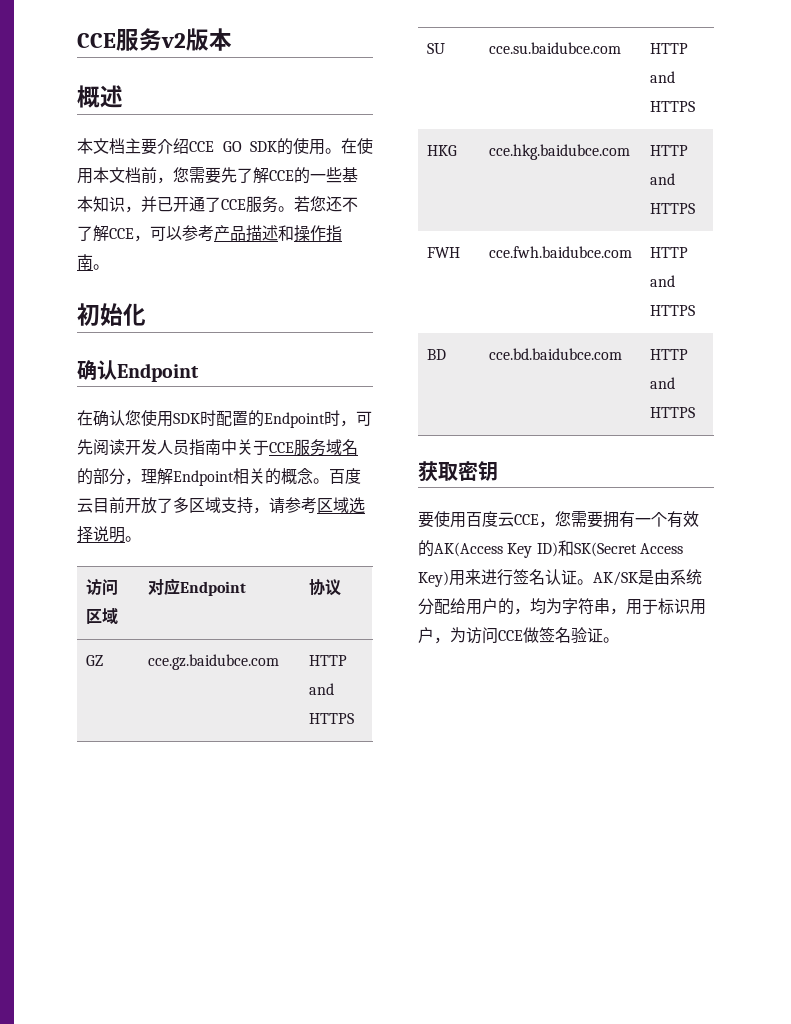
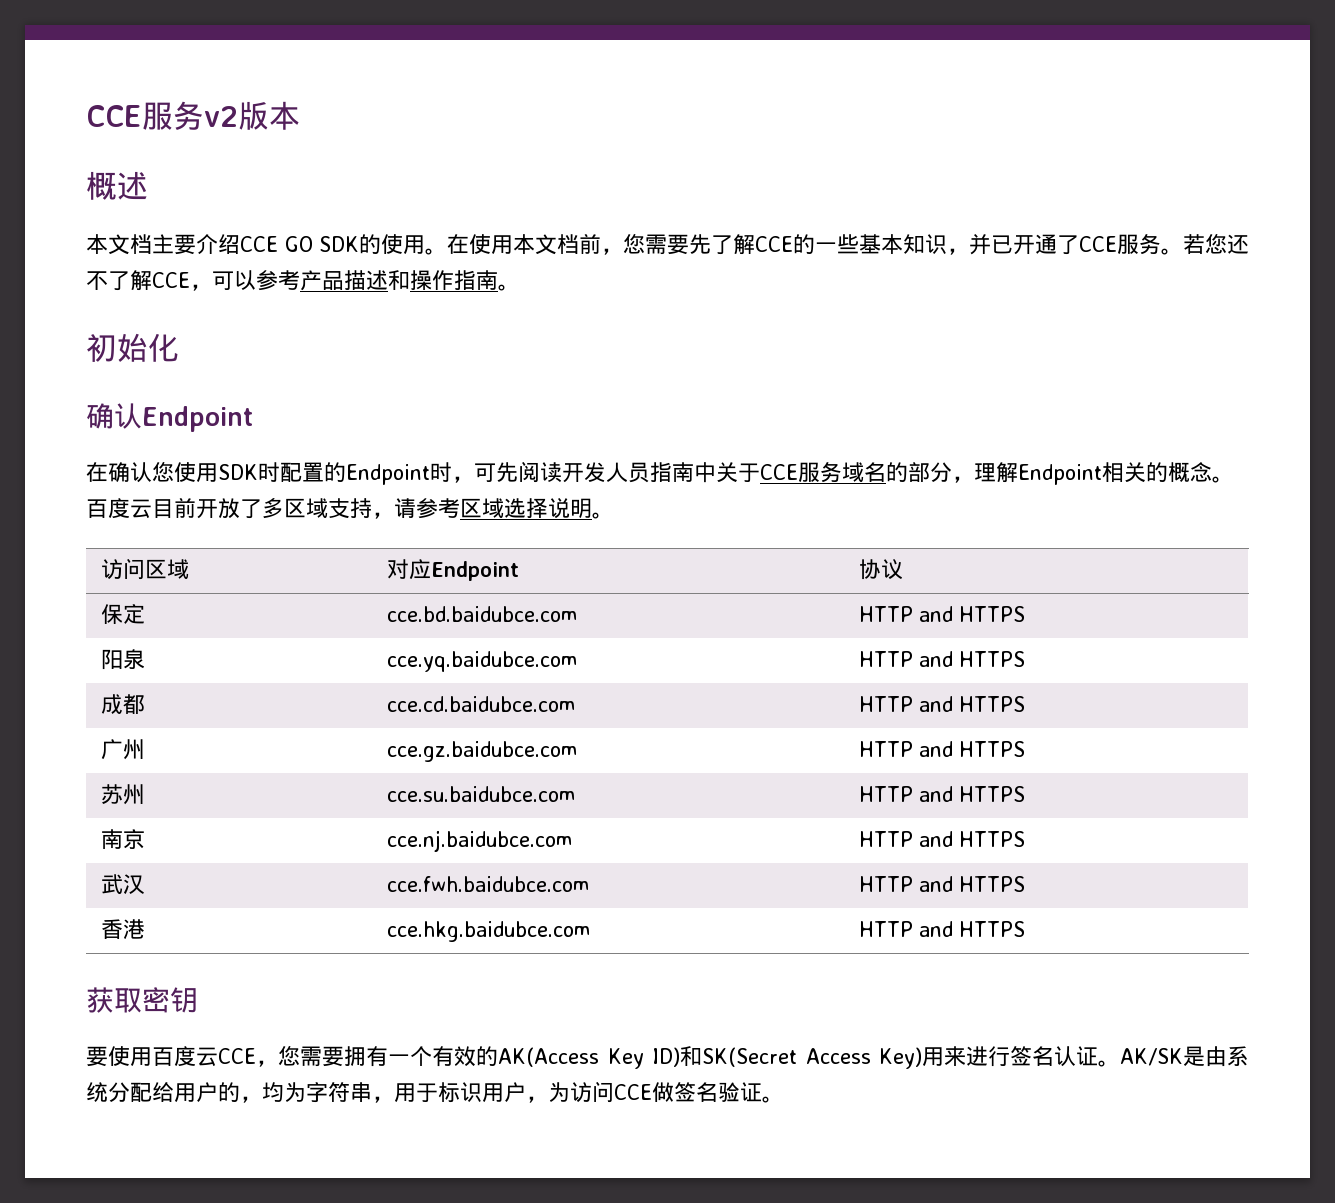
[85,655,103,666] GZ -> [101,604,146,624] [387,606,578,622] [859,606,1026,622] [101,649,146,670] [387,651,578,672] [859,651,1026,667] [101,694,146,714] [387,696,576,712] [859,696,1026,712] [101,739,146,760] 保定 | cce.bd.baidubce.com | HTTP and HTTPS // 阳泉 | cce.yq.baidubce.com | HTTP and HTTPS // 成都 | cce.cd.baidubce.com | HTTP and HTTPS // 广州
[426,43,445,54] SU -> [101,784,146,805] 苏州
[426,145,457,156] [488,144,630,160] [649,145,688,156] [649,173,675,185] [649,203,695,214] [426,247,460,258] HKG | cce.hkg.baidubce.com | HTTP and HTTPS // FWH -> [101,829,146,849] [387,830,573,852] [859,831,1026,847] [101,874,146,895] 南京 | cce.nj.baidubce.com | HTTP and HTTPS // 武汉
[426,349,446,360] [488,348,622,360] BD | cce.bd.baidubce.com -> [101,919,146,940] [387,921,591,942] 香港 | cce.hkg.baidubce.com

